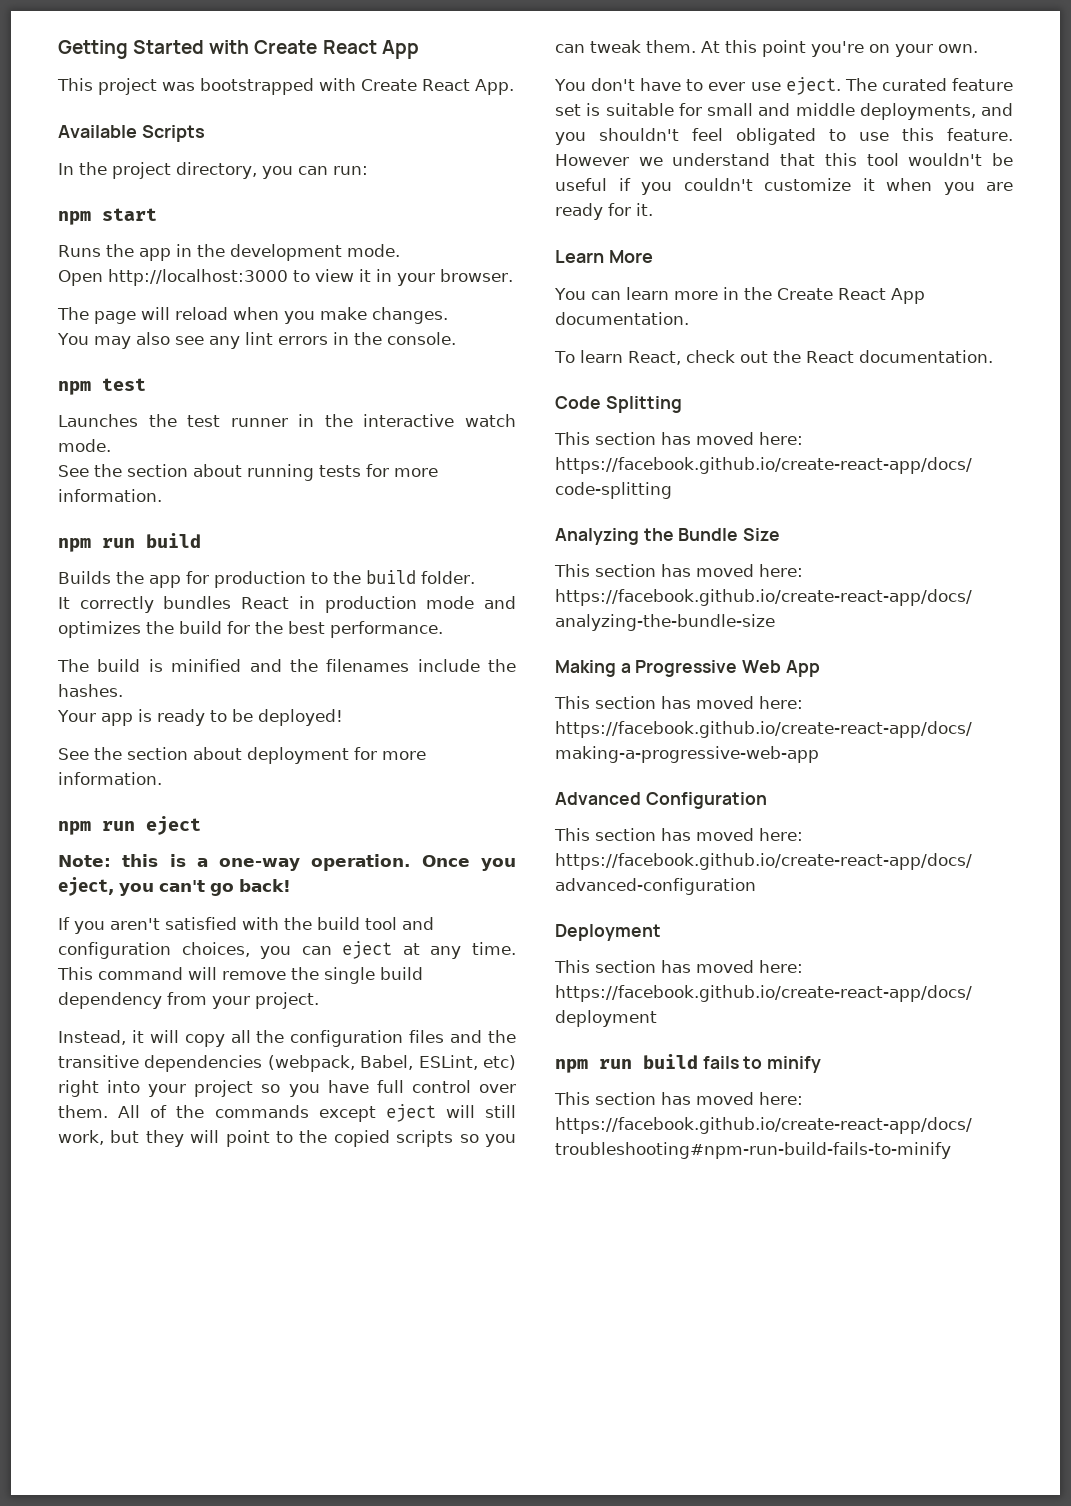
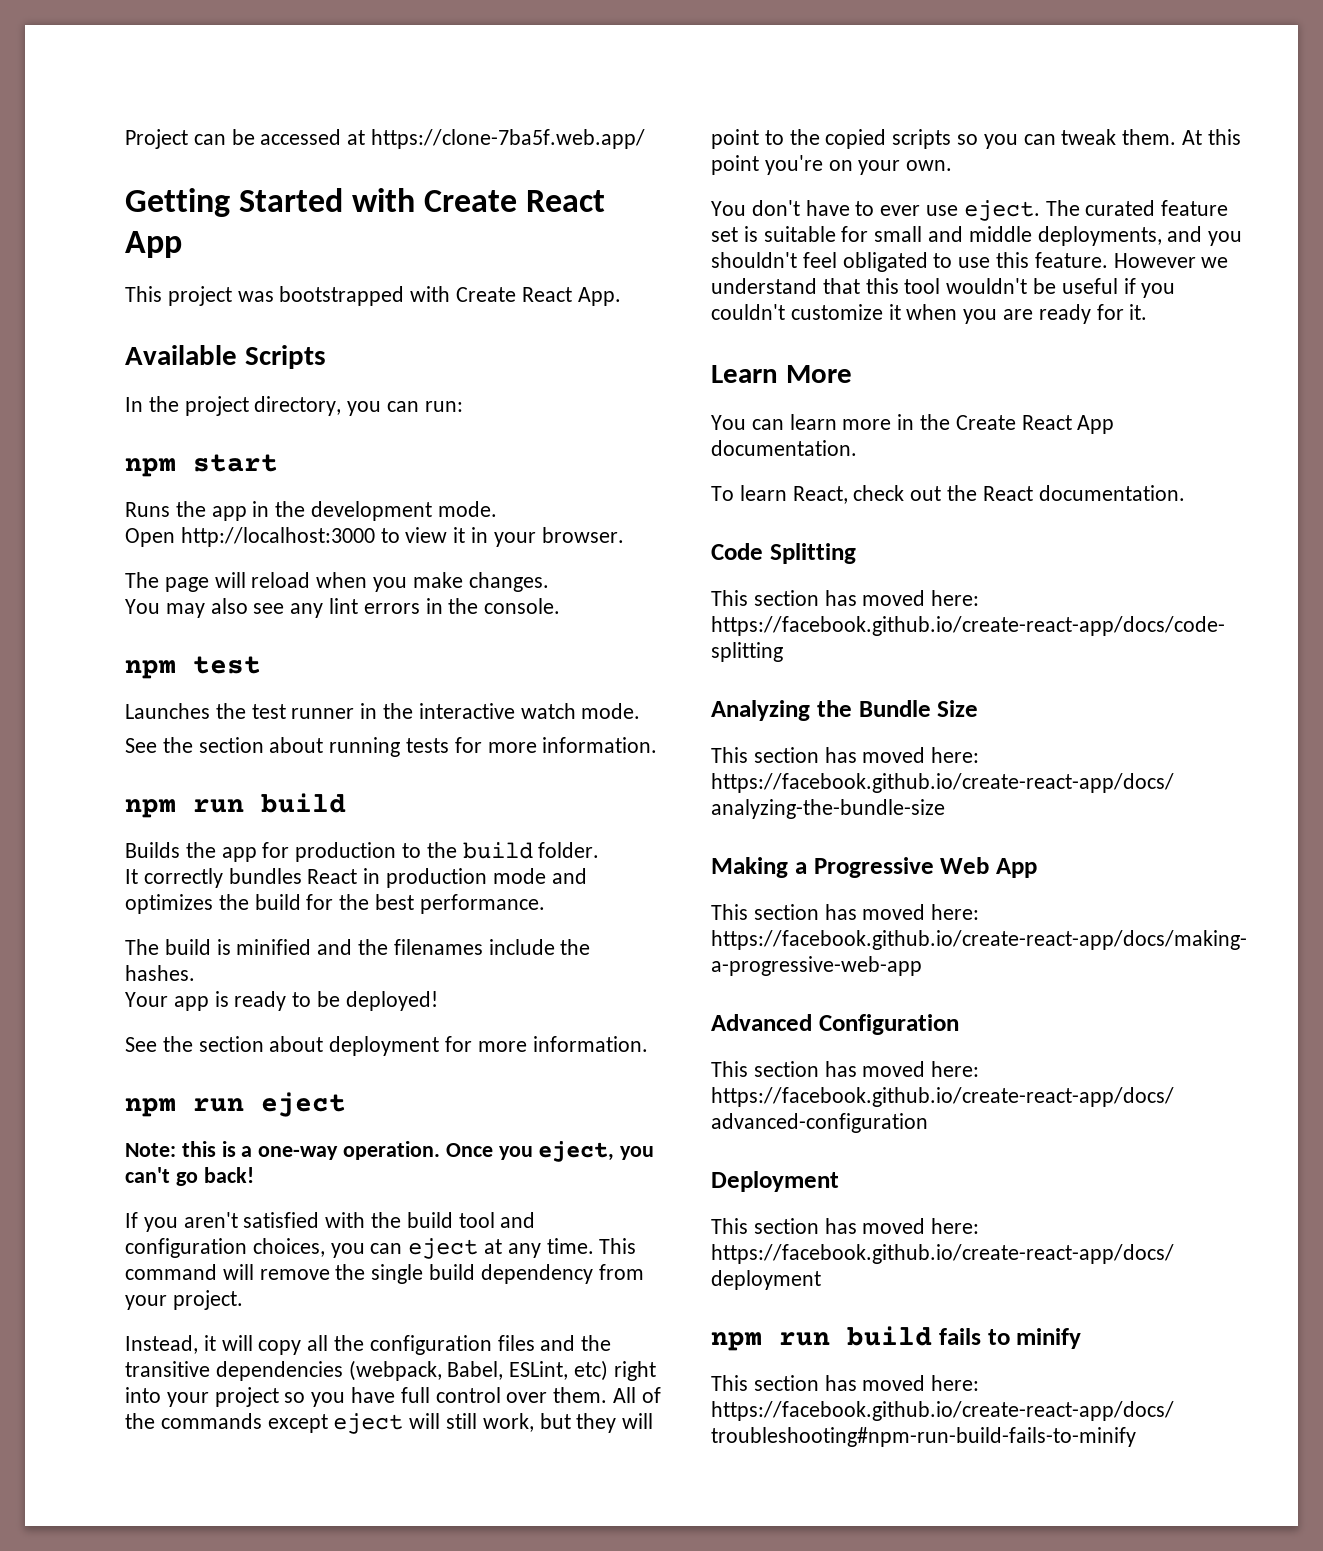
(58, 49) none -> [125,129,646,149] Project can be accessed at https://clone-7ba5f.web.app/ //

